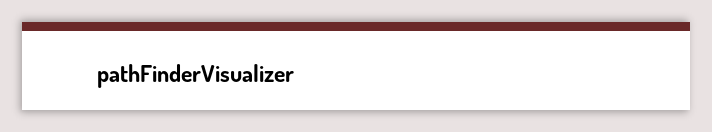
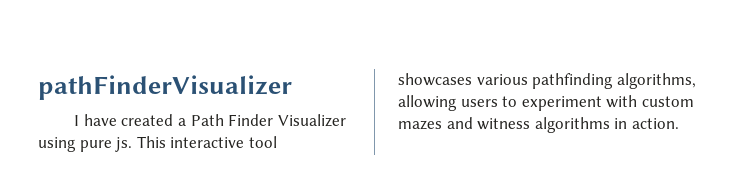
(294, 76) none -> [74,114,346,127] [38,136,277,152] [398,73,696,89] [398,95,694,111] [398,117,679,133] // I have created a Path Finder Visualizer using pure js. This interactive tool showcases various pathfinding algorithms, allowing users to experiment with custom mazes and witness algorithms in action.

